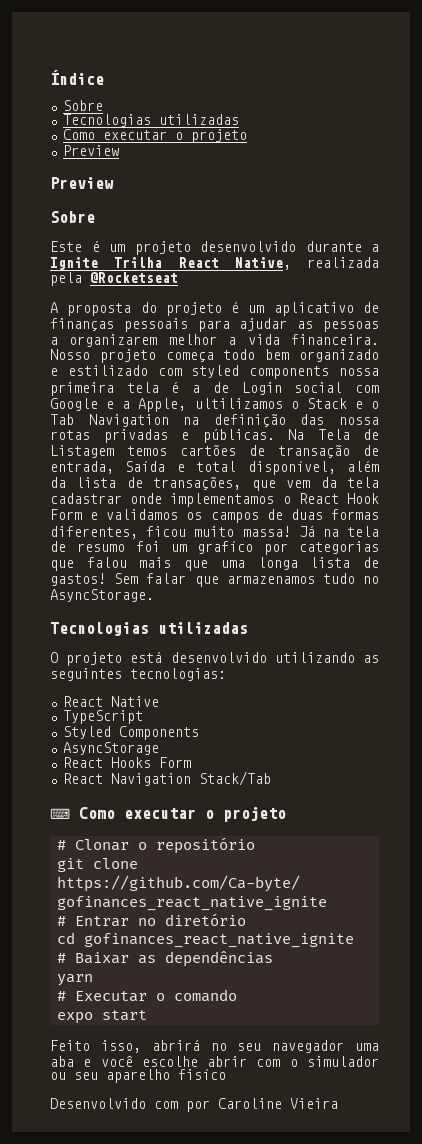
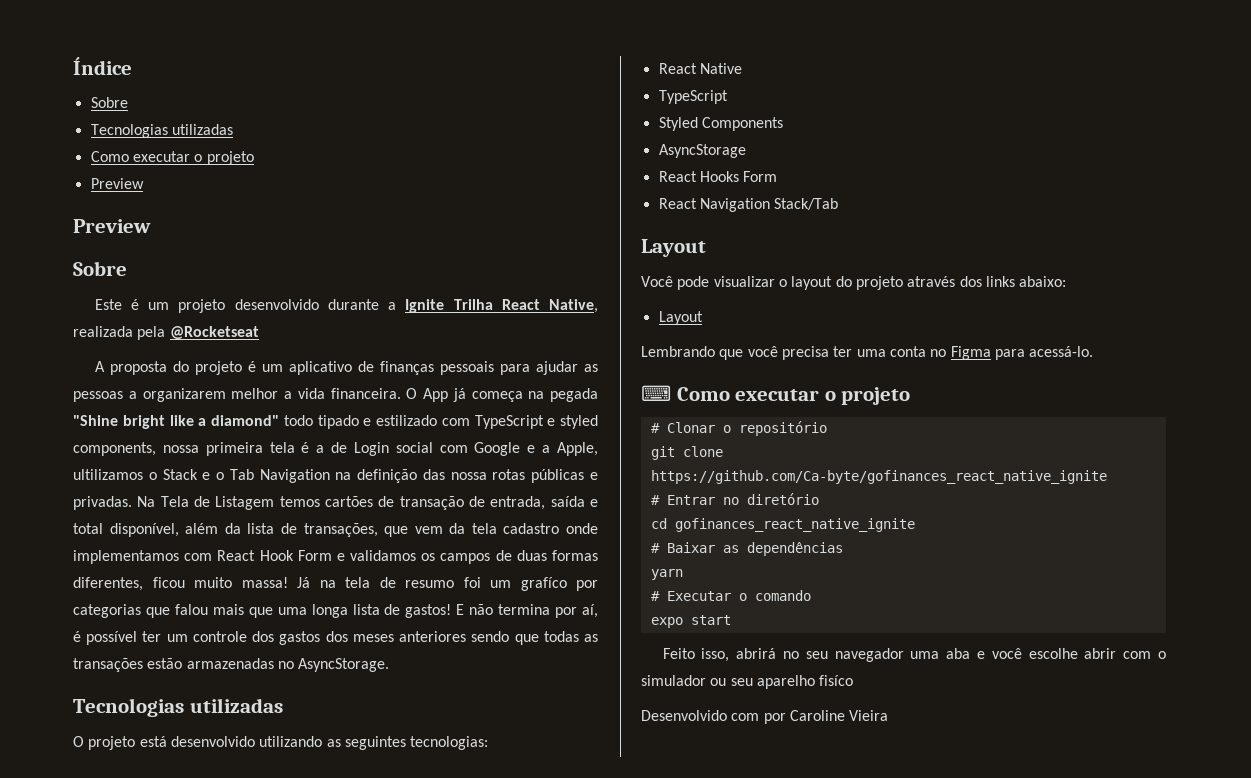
[50,349,379,363] [50,365,330,379] Nosso projeto começa todo bem organizado e estilizado com styled components -> [406,388,598,402] [73,415,598,429] [73,442,156,456] O App já começa na pegada "Shine bright like a diamond" todo tipado e estilizado com TypeScript e styled components,
[103,429,275,443] privadas e públicas. -> [531,469,598,483] [73,496,132,510] públicas e privadas.
[125,461,166,472] Saída -> [550,496,585,507] saída
[50,493,122,504] cadastrar -> [503,523,560,534] cadastro
[282,496,291,504] o -> [184,553,213,561] com
[114,573,355,587] Sem falar que armazenamos tudo -> [456,604,599,618] [73,631,598,645] [73,658,274,672] E não termina por aí, é possível ter um controle dos gastos dos meses anteriores sendo que todas as transações estão armazenadas
(271, 778) none -> [641,239,706,257] [641,276,1067,290] [658,311,703,325] [641,346,1094,360] // Layout // Você pode visualizar o layout do projeto através dos links abaixo: // Layout // Lembrando que você precisa ter uma conta no Figma para acessá-lo.

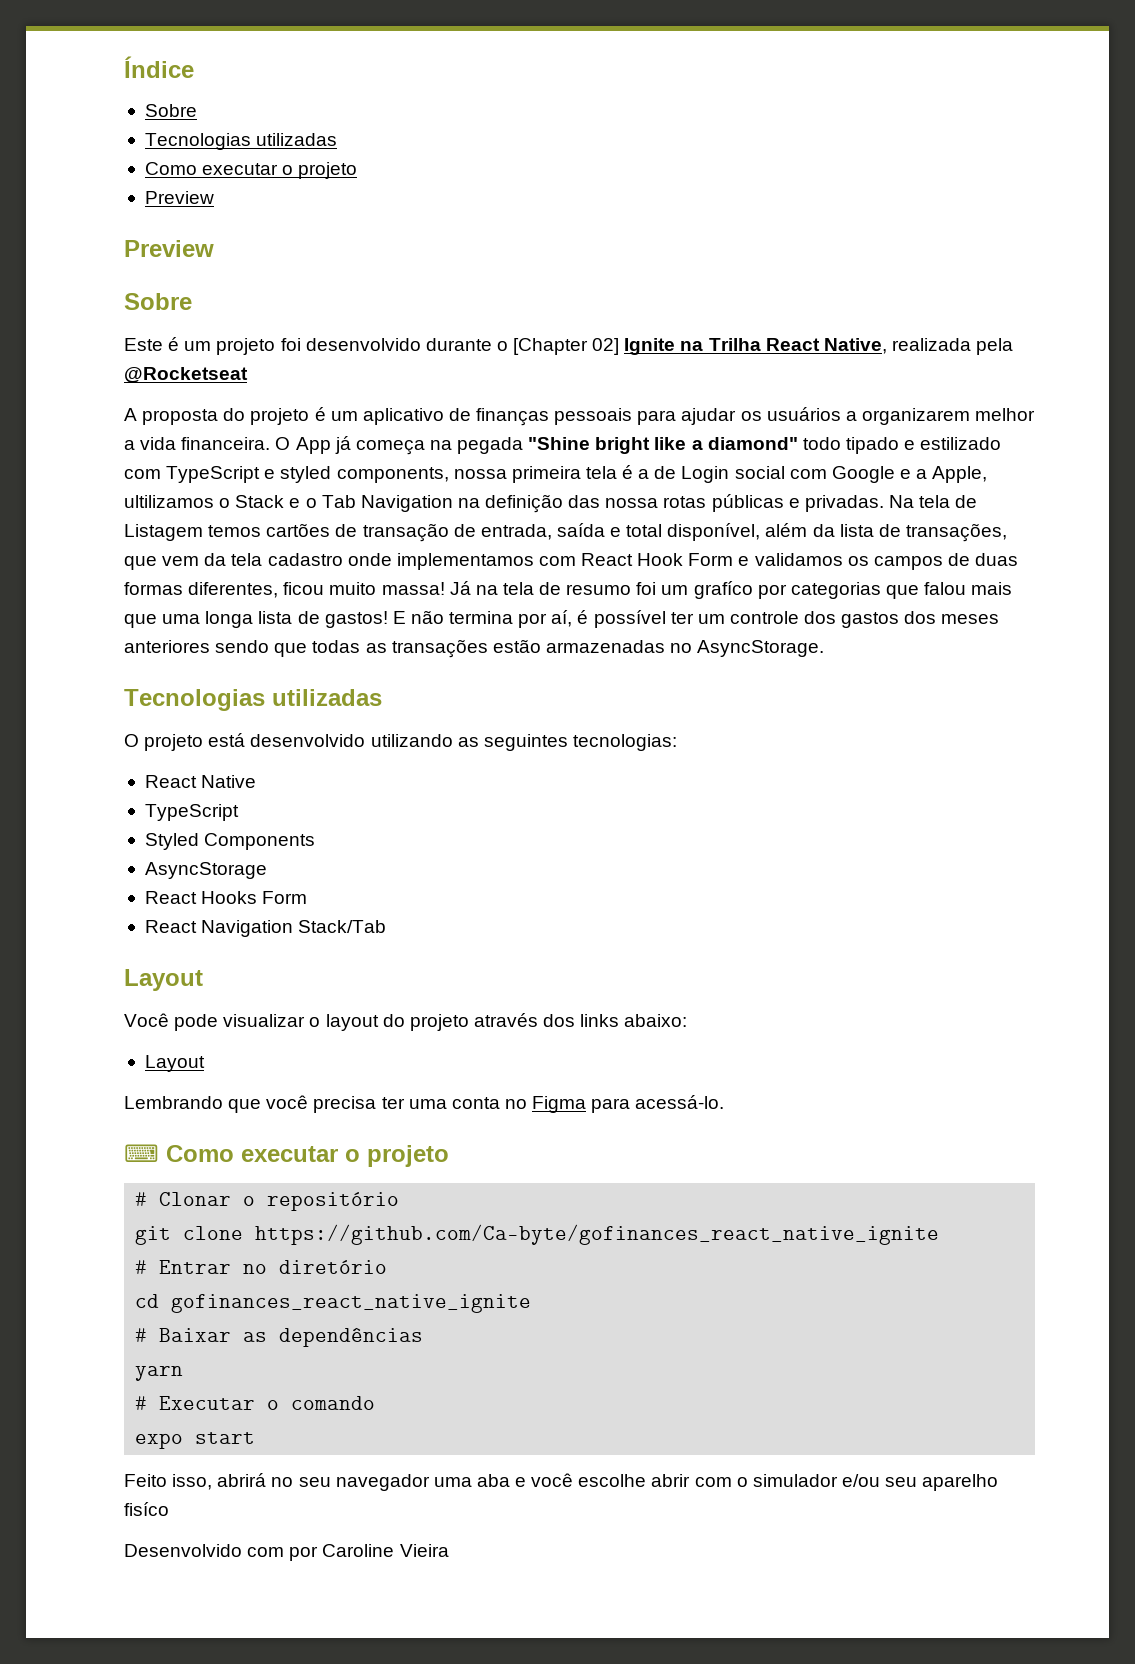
(226, 306) none -> [280,338,301,351] foi
[388,299,445,313] a Ignite -> [496,338,704,355] o [Chapter 02] Ignite na
[584,364,599,372] [73,391,123,402] as pessoas -> [740,407,841,421] os usuários
[160,496,189,507] Tela -> [919,495,951,508] tela
[710,678,727,686] ou -> [841,1474,880,1487] e/ou

